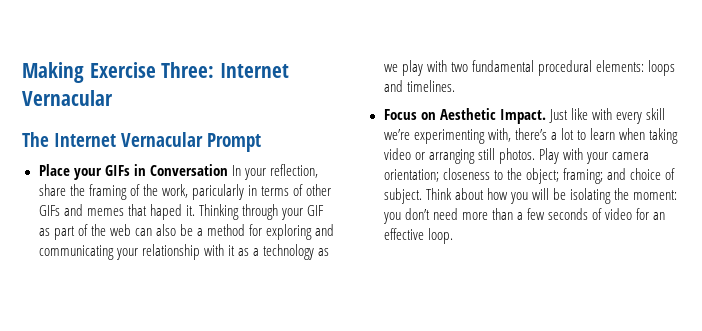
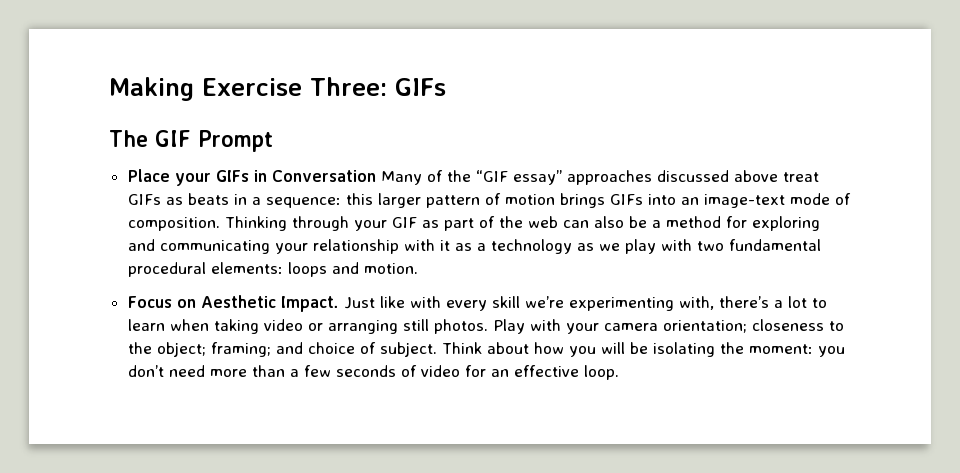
[220,63,290,78] [22,90,113,106] Internet Vernacular -> [395,78,446,96] GIFs
[54,132,204,147] Internet Vernacular -> [155,130,191,147] GIF
[231,164,318,180] [38,184,332,200] [38,204,195,220] In your reflection, share the framing of the work, paricularly in terms of other GIFs and memes that haped it. -> [380,170,819,185] [127,193,851,208] [127,217,220,231] Many of the “GIF essay” approaches discussed above treat GIFs as beats in a sequence: this larger pattern of motion brings GIFs into an image-text mode of composition.
[406,80,455,92] timelines. -> [363,263,418,274] motion.

